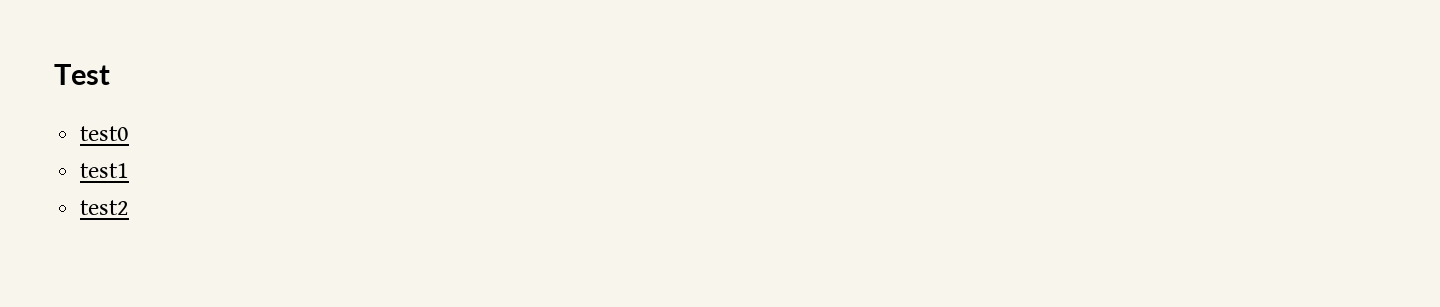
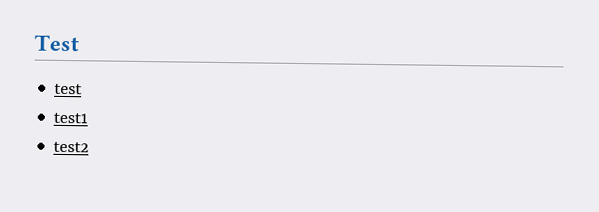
[80,126,130,141] test0 -> [54,83,84,95] test

